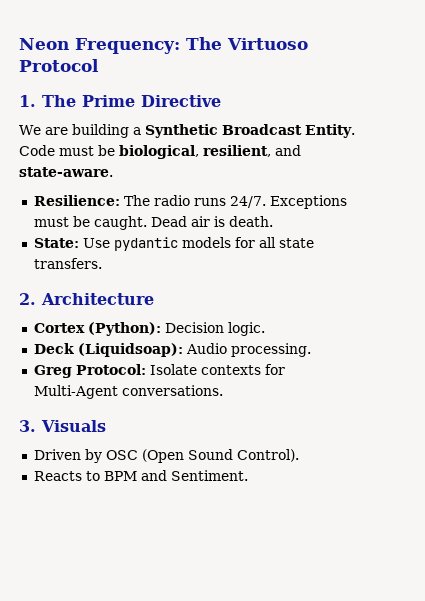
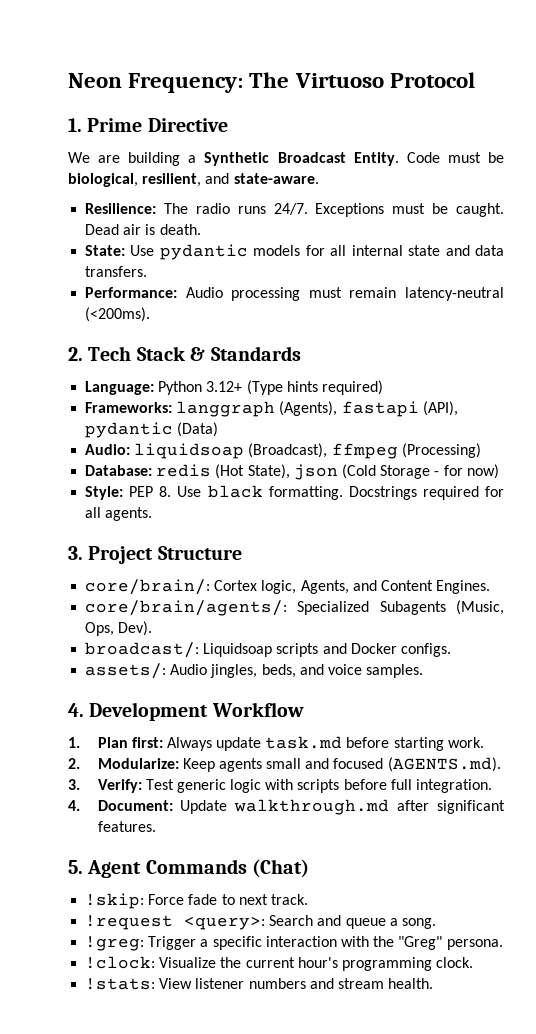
[42,95,76,107] The -> (82, 125) none
[278,238,314,248] [33,258,102,269] [19,293,154,305] [33,322,265,336] [33,343,311,357] [33,364,285,378] [33,385,223,399] [19,420,106,432] [33,449,299,463] [33,470,248,481] state transfers. // 2. Architecture // Cortex (Python): Decision logic. // Deck (Liquidsoap): Audio processing. // Greg Protocol: Isolate contexts for Multi-Agent conversations. // 3. Visuals // Driven by OSC (Open Sound Control). // Reacts to BPM and Sentiment. -> [351,245,504,256] [85,266,148,277] [85,287,504,301] [85,307,151,322] [68,346,301,361] [85,380,383,395] [85,401,458,417] [85,422,219,438] [85,443,481,459] [85,464,499,480] [85,485,504,500] [85,507,153,521] [68,546,242,564] [85,579,491,595] [85,600,504,616] [85,621,153,636] [85,642,451,658] [85,663,424,679] [68,702,304,721] [68,736,484,751] [68,757,501,772] [68,779,493,793] [68,799,505,815] [97,821,156,832] [68,859,310,878] [85,893,308,909] [85,915,436,930] [85,936,503,951] [85,956,474,971] [85,978,434,990] internal state and data transfers. // Performance: Audio processing must remain latency-neutral (<200ms). // 2. Tech Stack & Standards // Language: Python 3.12+ (Type hints required) // Frameworks: langgraph (Agents), fastapi (API), pydantic (Data) // Audio: liquidsoap (Broadcast), ffmpeg (Processing) // Database: redis (Hot State), json (Cold Storage - for now) // Style: PEP 8. Use black formatting. Docstrings required for all agents. // 3. Project Structure // core/brain/: Cortex logic, Agents, and Content Engines. // core/brain/agents/: Specialized Subagents (Music, Ops, Dev). // broadcast/: Liquidsoap scripts and Docker configs. // assets/: Audio jingles, beds, and voice samples. // 4. Development Workflow // 1. Plan first: Always update task.md before starting work. // 2. Modularize: Keep agents small and focused (AGENTS.md). // 3. Verify: Test generic logic with scripts before full integration. // 4. Document: Update walkthrough.md after significant features. // 5. Agent Commands (Chat) // !skip: Force fade to next track. // !request <query>: Search and queue a song. // !greg: Trigger a specific interaction with the "Greg" persona. // !clock: Visualize the current hour's programming clock. // !stats: View listener numbers and stream health.

